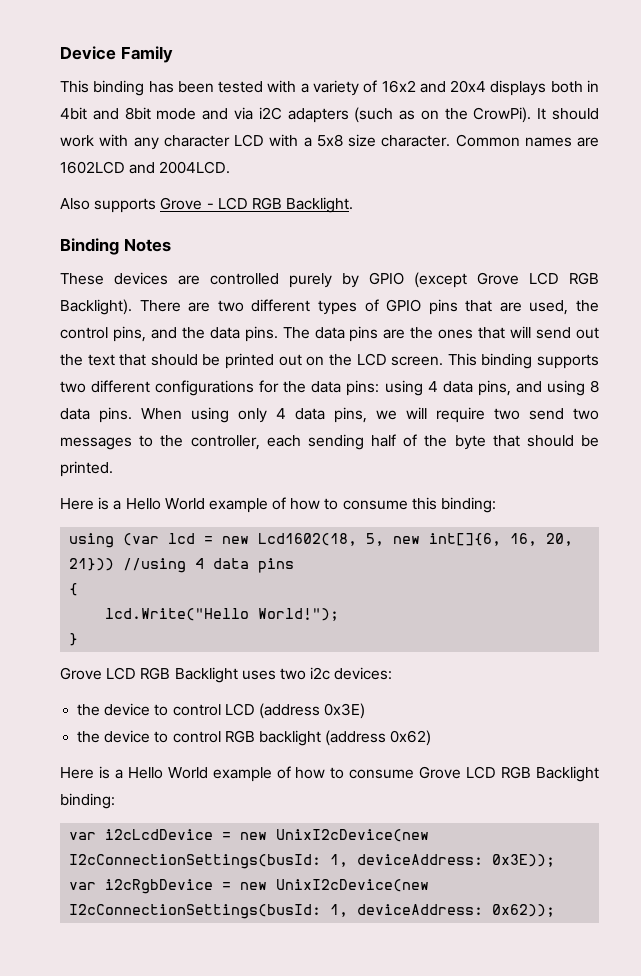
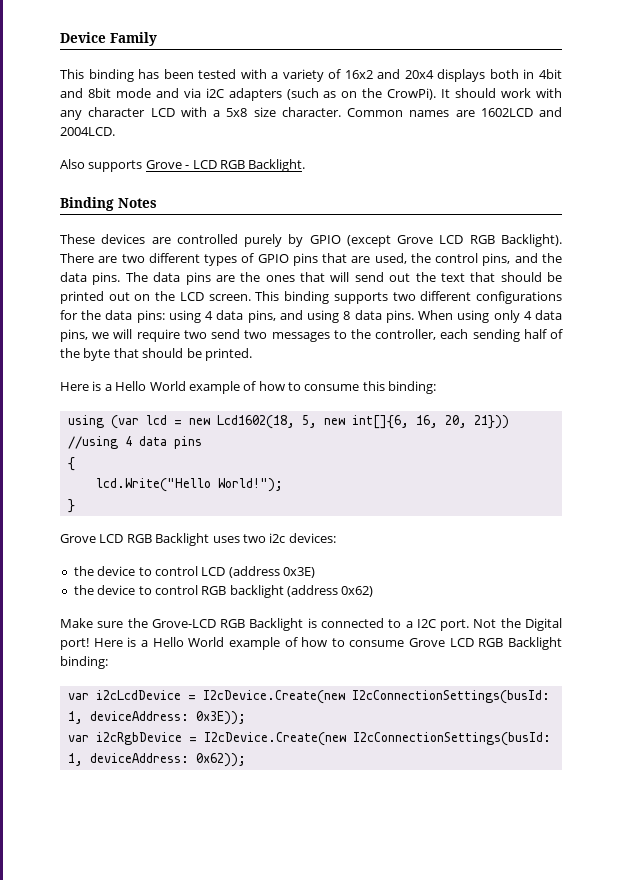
(432, 738) none -> [60,618,562,631] [60,638,89,650] Make sure the Grove-LCD RGB Backlight is connected to a I2C port. Not the Digital port!
[240,829,430,842] new UnixI2cDevice(new -> [202,690,345,704] I2cDevice.Create(new
[240,879,430,892] new UnixI2cDevice(new -> [203,732,346,746] I2cDevice.Create(new

